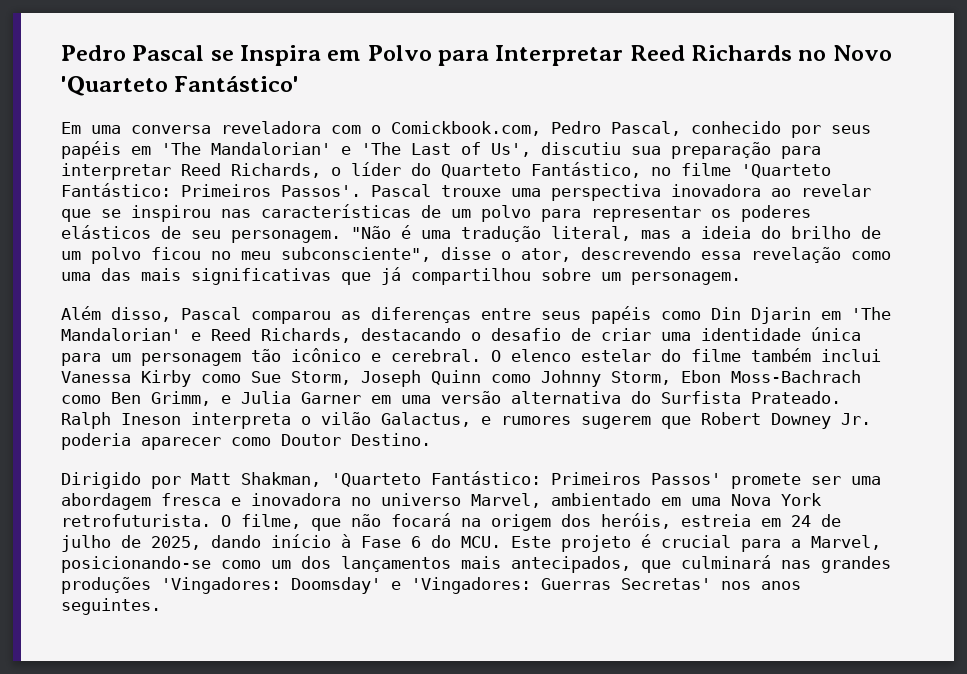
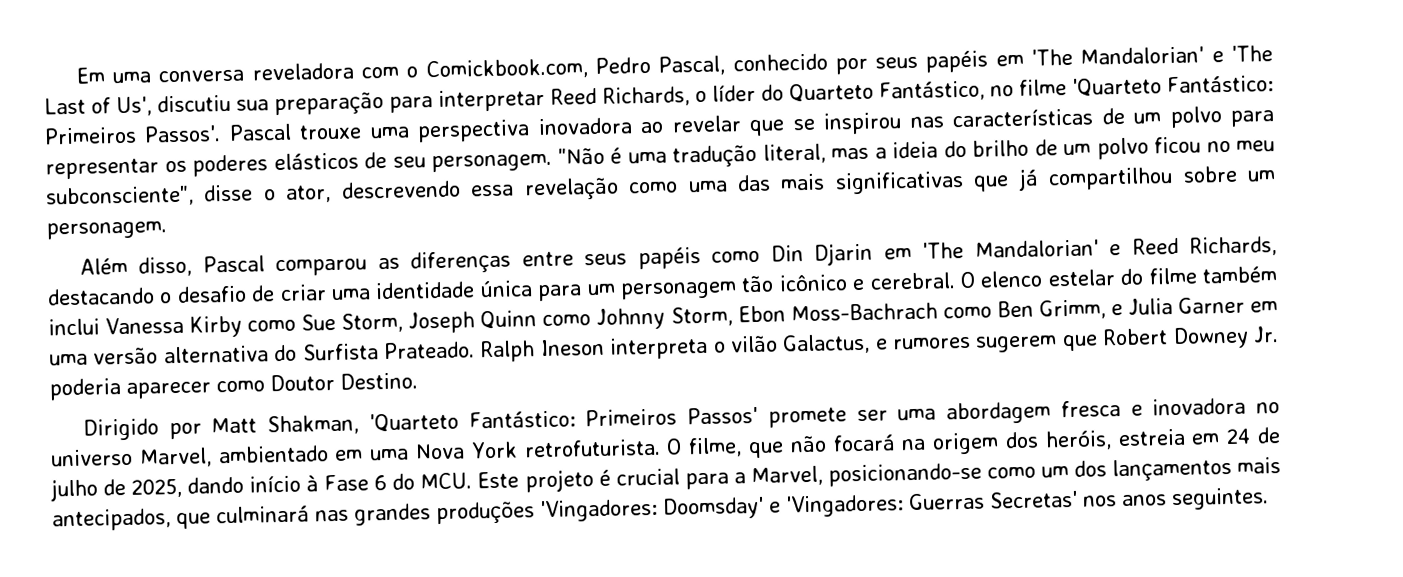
[61,45,892,66] [61,76,300,96] Pedro Pascal se Inspira em Polvo para Interpretar Reed Richards no Novo 'Quarteto Fantástico' // -> (75, 75) none

